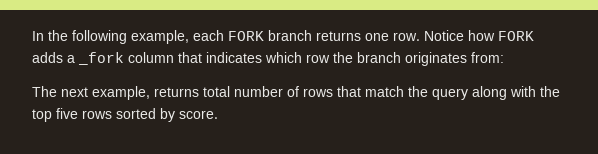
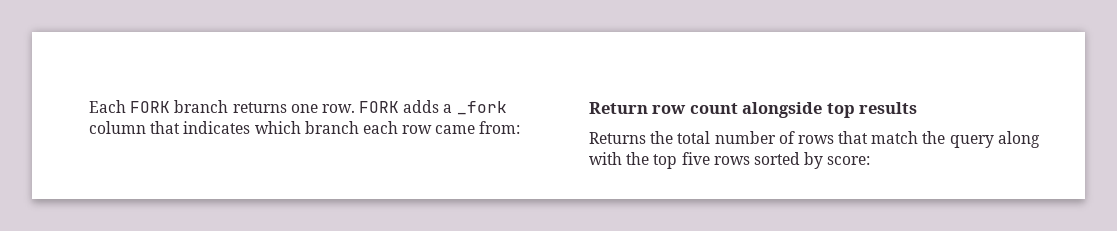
[32,30,224,44] In the following example, each -> [89,100,126,113] Each
[424,30,495,41] Notice how -> (355, 108) none
[306,52,504,66] [32,86,199,100] row the branch originates from: // The next example, returns -> [304,121,521,134] [589,102,918,118] [589,131,674,144] branch each row came from: // Return row count alongside top results // Returns the
[179,110,218,119] score. -> [827,156,871,165] score:

